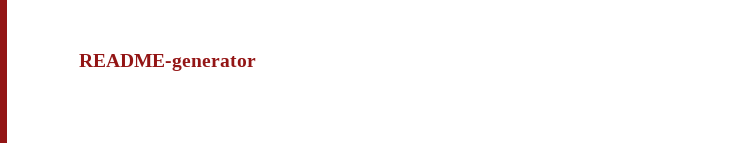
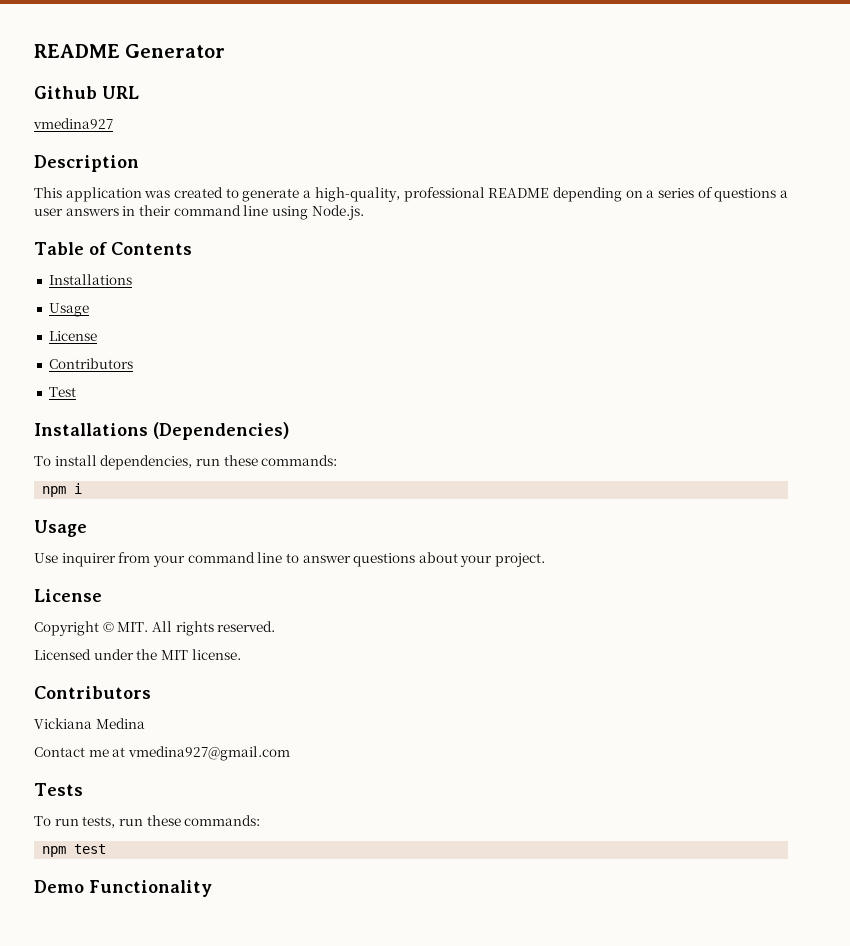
[79,54,256,71] README-generator -> [34,44,226,58] [34,86,139,99] [33,118,113,129] [34,155,139,172] [34,187,788,202] [34,205,364,220] [34,242,192,255] [48,274,132,285] [48,303,89,317] [48,331,97,341] [48,358,133,369] [48,387,76,397] [34,422,289,440] [34,455,338,470] [42,483,83,497] [34,520,87,537] [34,552,546,567] [34,589,102,602] [34,621,276,636] [34,649,241,660] [34,686,151,699] [34,718,145,729] [34,746,290,761] [34,783,83,796] [34,815,261,828] [42,844,107,857] [34,880,212,897] README Generator // Github URL // vmedina927 // Description // This application was created to generate a high-quality, professional README depending on a series of questions a user answers in their command line using Node.js. // Table of Contents // Installations // Usage // License // Contributors // Test // Installations (Dependencies) // To install dependencies, run these commands: // npm i // Usage // Use inquirer from your command line to answer questions about your project. // License // Copyright © MIT. All rights reserved. // Licensed under the MIT license. // Contributors // Vickiana Medina // Contact me at vmedina927@gmail.com // Tests // To run tests, run these commands: // npm test // Demo Functionality

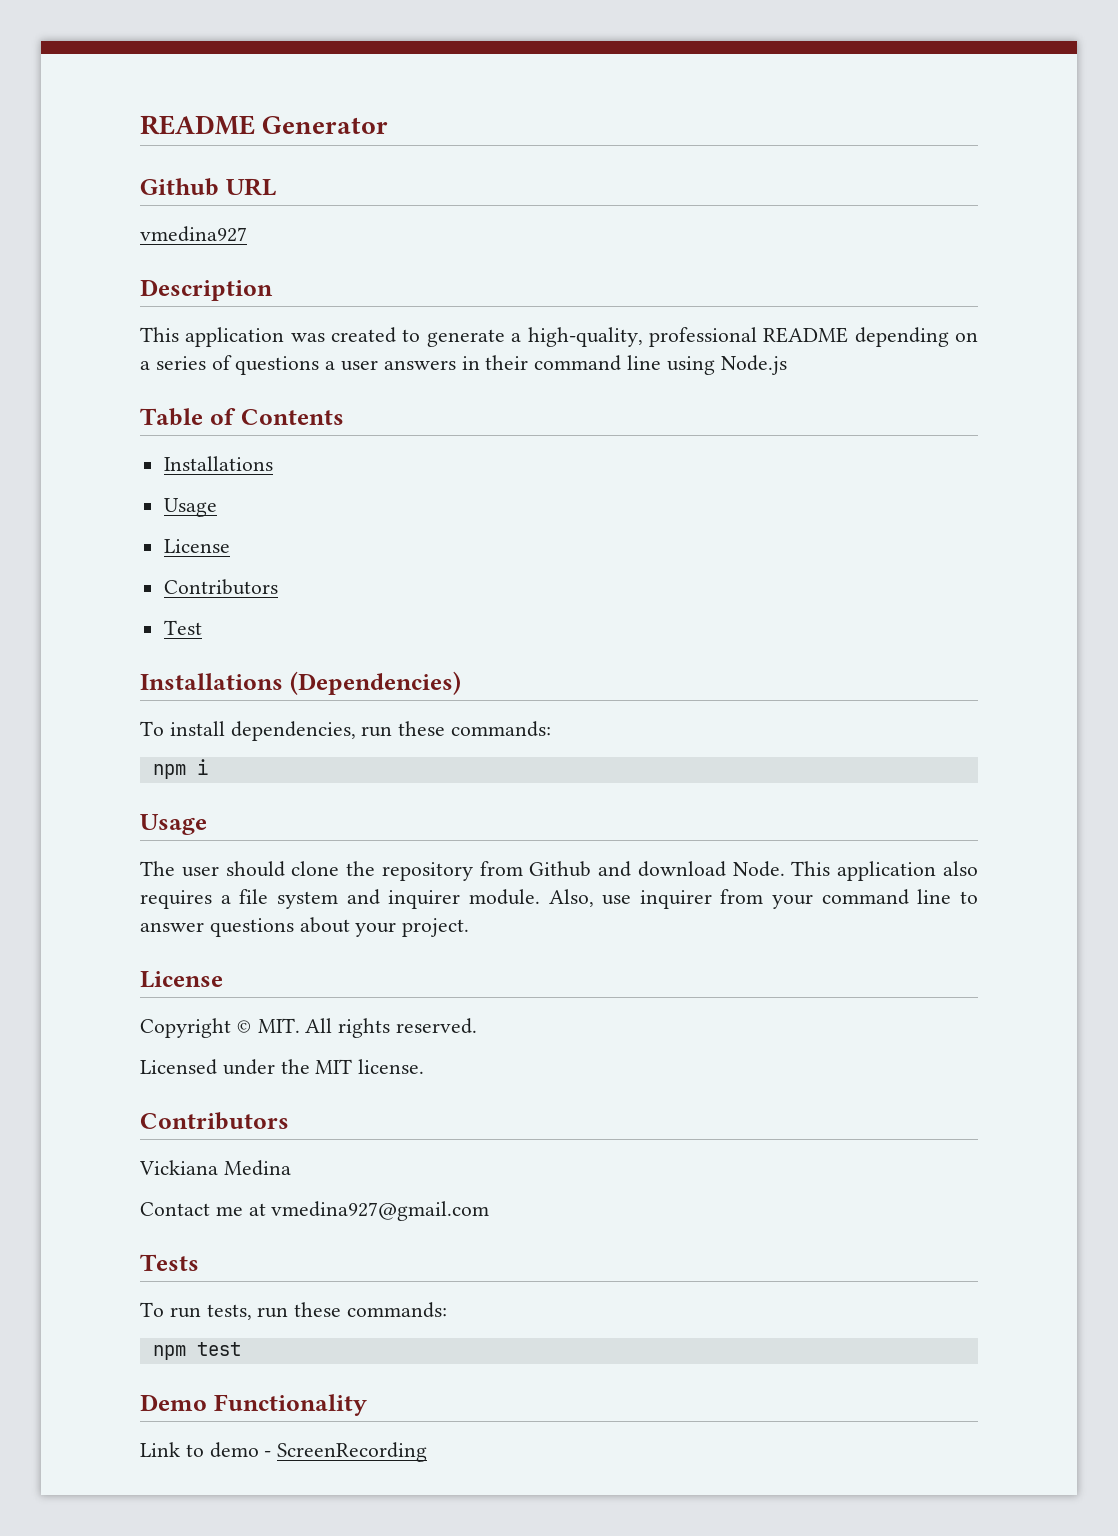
[311,205,364,220] Node.js. -> [720,355,787,375] Node.js
[34,553,58,563] Use -> [140,861,978,881] [140,889,632,909] The user should clone the repository from Github and download Node. This application also requires a file system and inquirer module. Also, use
(212, 888) none -> [140,1442,428,1462] // Link to demo - ScreenRecording

